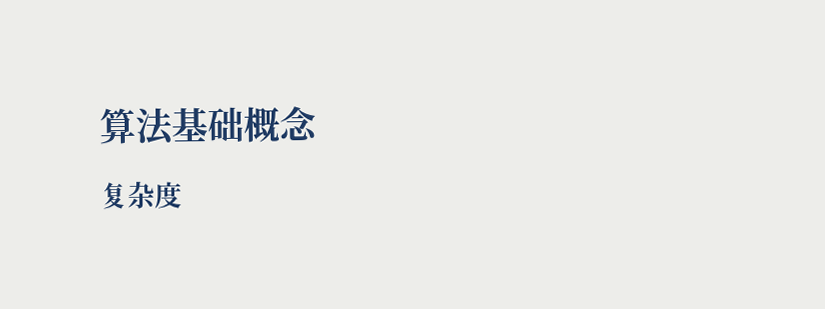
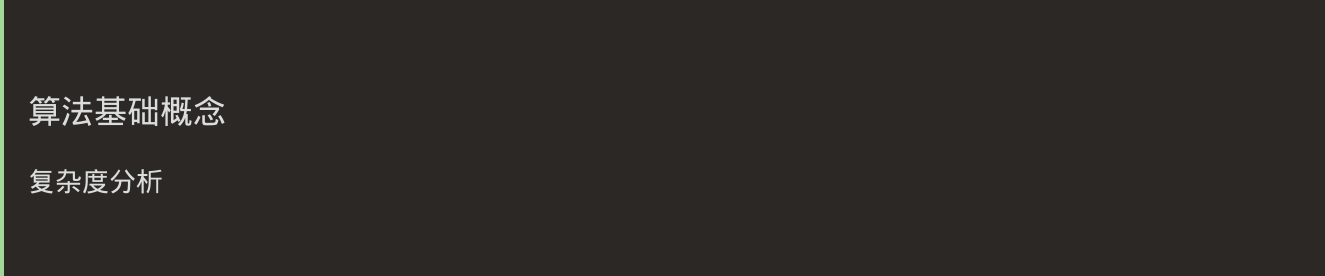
(182, 195) none -> [109,169,163,194] 分析

